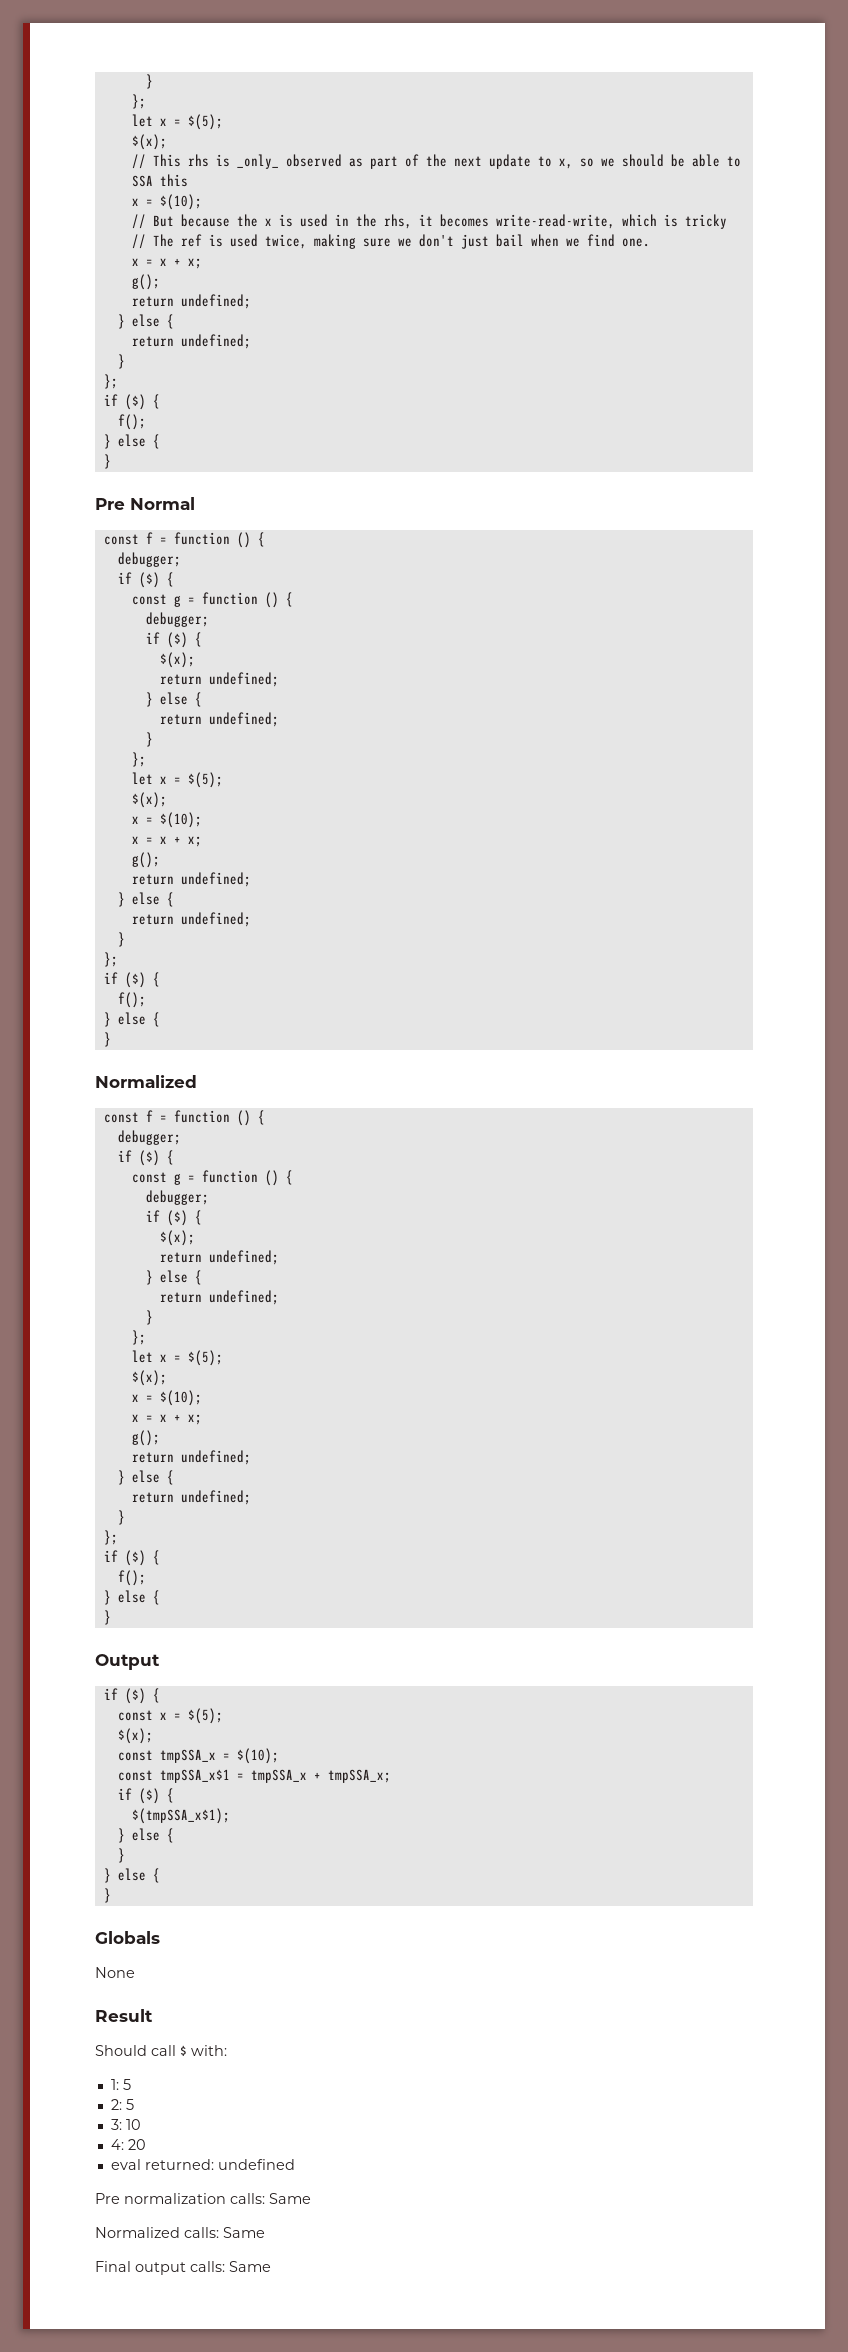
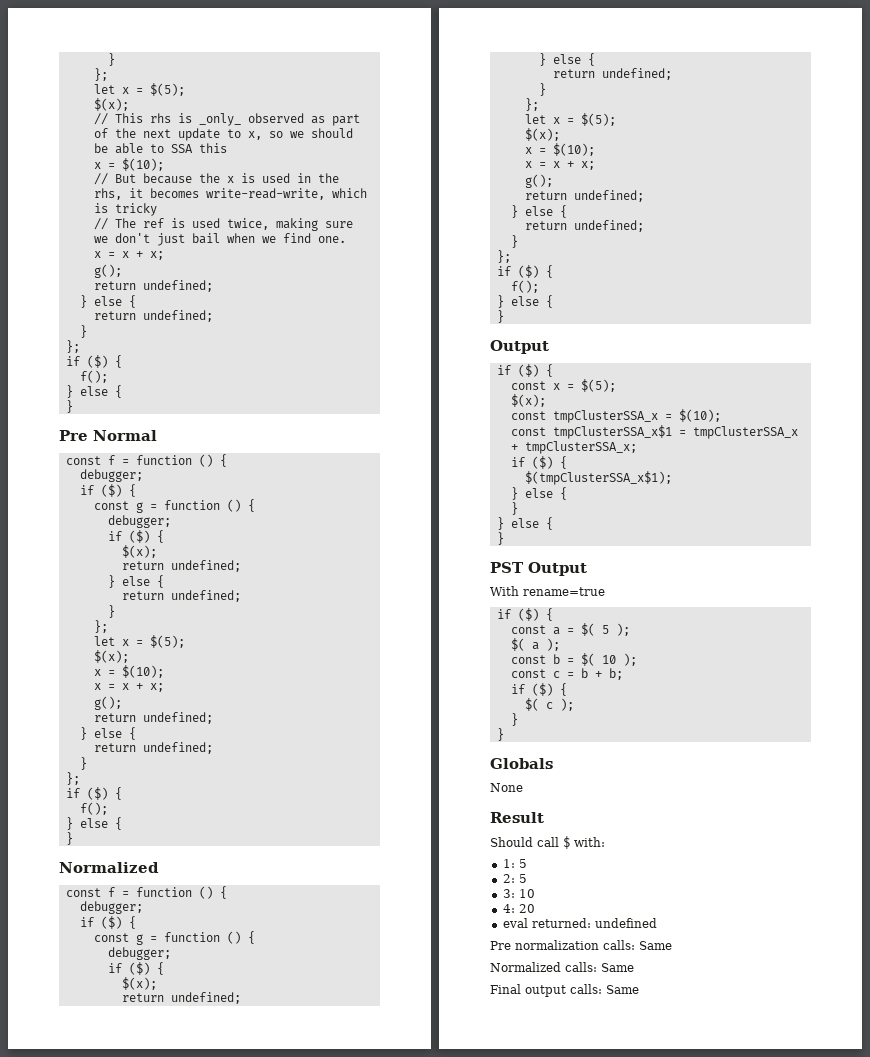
[159,1749,216,1763] tmpSSA_x -> [552,410,658,423] tmpClusterSSA_x
[159,1769,391,1783] [117,1788,174,1804] [131,1808,230,1824] tmpSSA_x$1 = tmpSSA_x + tmpSSA_x; // if ($) { // $(tmpSSA_x$1); -> [552,425,798,439] [510,441,637,454] [510,456,567,469] [524,471,672,485] tmpClusterSSA_x$1 = tmpClusterSSA_x + tmpClusterSSA_x; // if ($) { // $(tmpClusterSSA_x$1);
(111, 1895) none -> [490,562,587,576] [490,586,605,596] [496,608,553,621] [510,623,630,636] [510,638,560,651] [510,653,637,666] [510,668,623,680] [510,683,567,696] [524,698,574,711] [510,713,518,726] [496,728,504,741] // PST Output // With rename=true // if ($) { // const a = $( 5 ); // $( a ); // const b = $( 10 ); // const c = b + b; // if ($) { // $( c ); // } // }

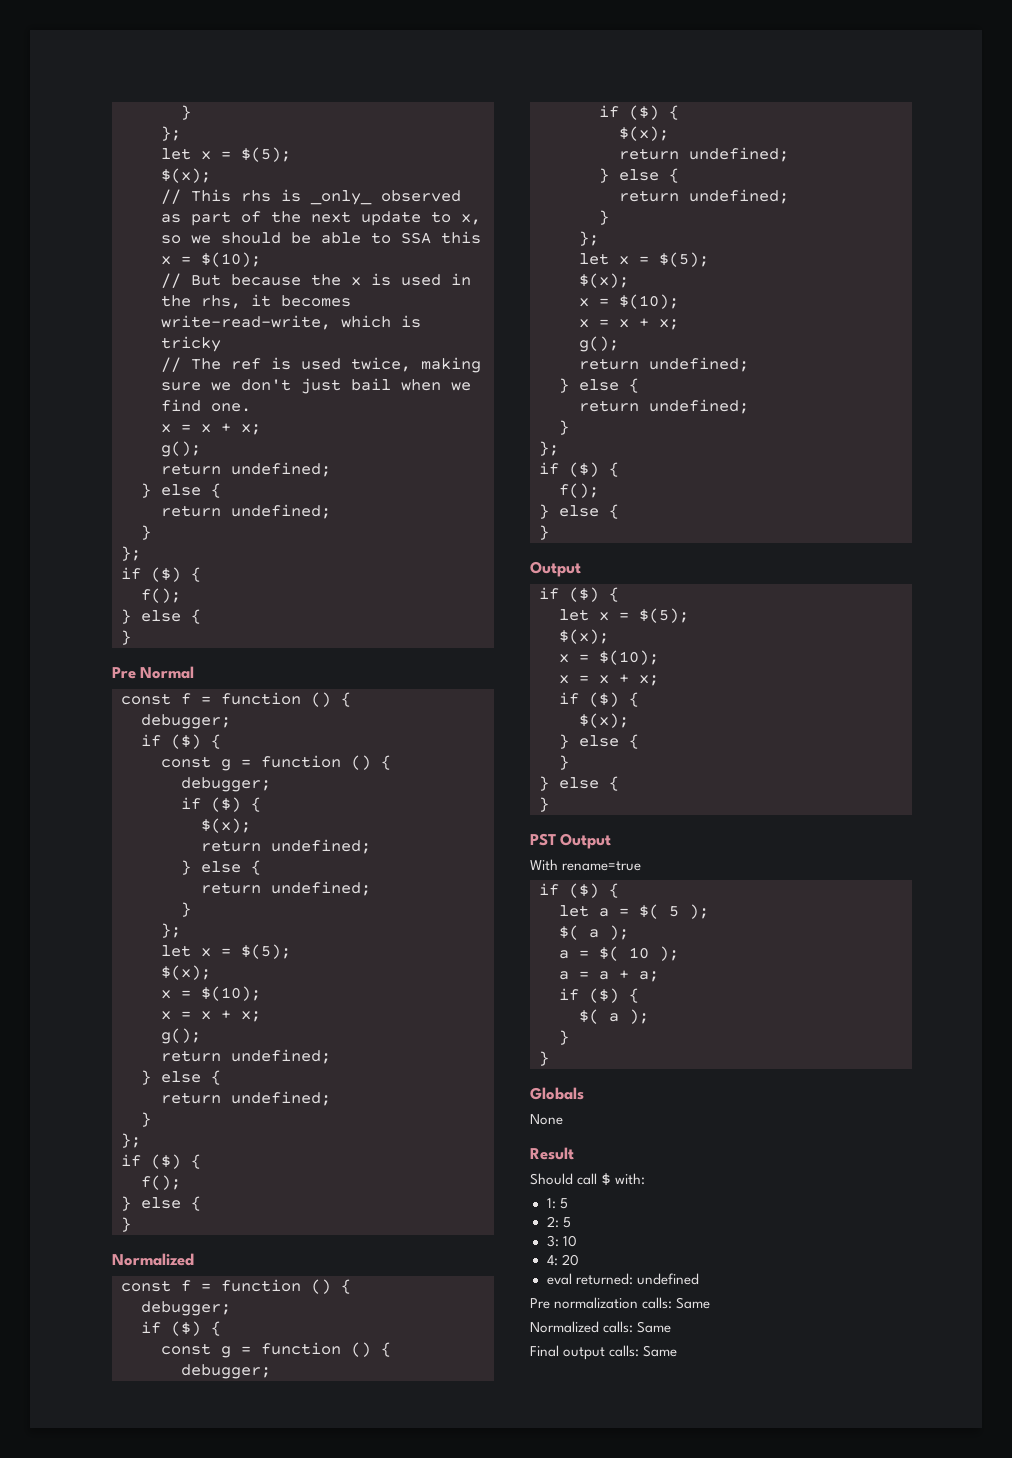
[510,379,616,392] [510,394,546,407] [510,409,721,423] [510,425,798,439] [510,441,637,454] [510,456,567,469] [524,471,672,485] const x = $(5); // $(x); // const tmpClusterSSA_x = $(10); // const tmpClusterSSA_x$1 = tmpClusterSSA_x + tmpClusterSSA_x; // if ($) { // $(tmpClusterSSA_x$1); -> [559,608,689,623] [559,629,609,644] [559,650,659,665] [559,674,659,686] [559,692,639,707] [579,713,629,728] let x = $(5); // $(x); // x = $(10); // x = x + x; // if ($) { // $(x);
[510,625,546,634] const -> [559,905,589,917] let
[510,654,560,664] const b -> [559,950,569,959] a
[510,668,623,680] const c = b + b; -> [559,970,659,982] a = a + a;
[545,702,553,709] c -> [609,1013,619,1022] a

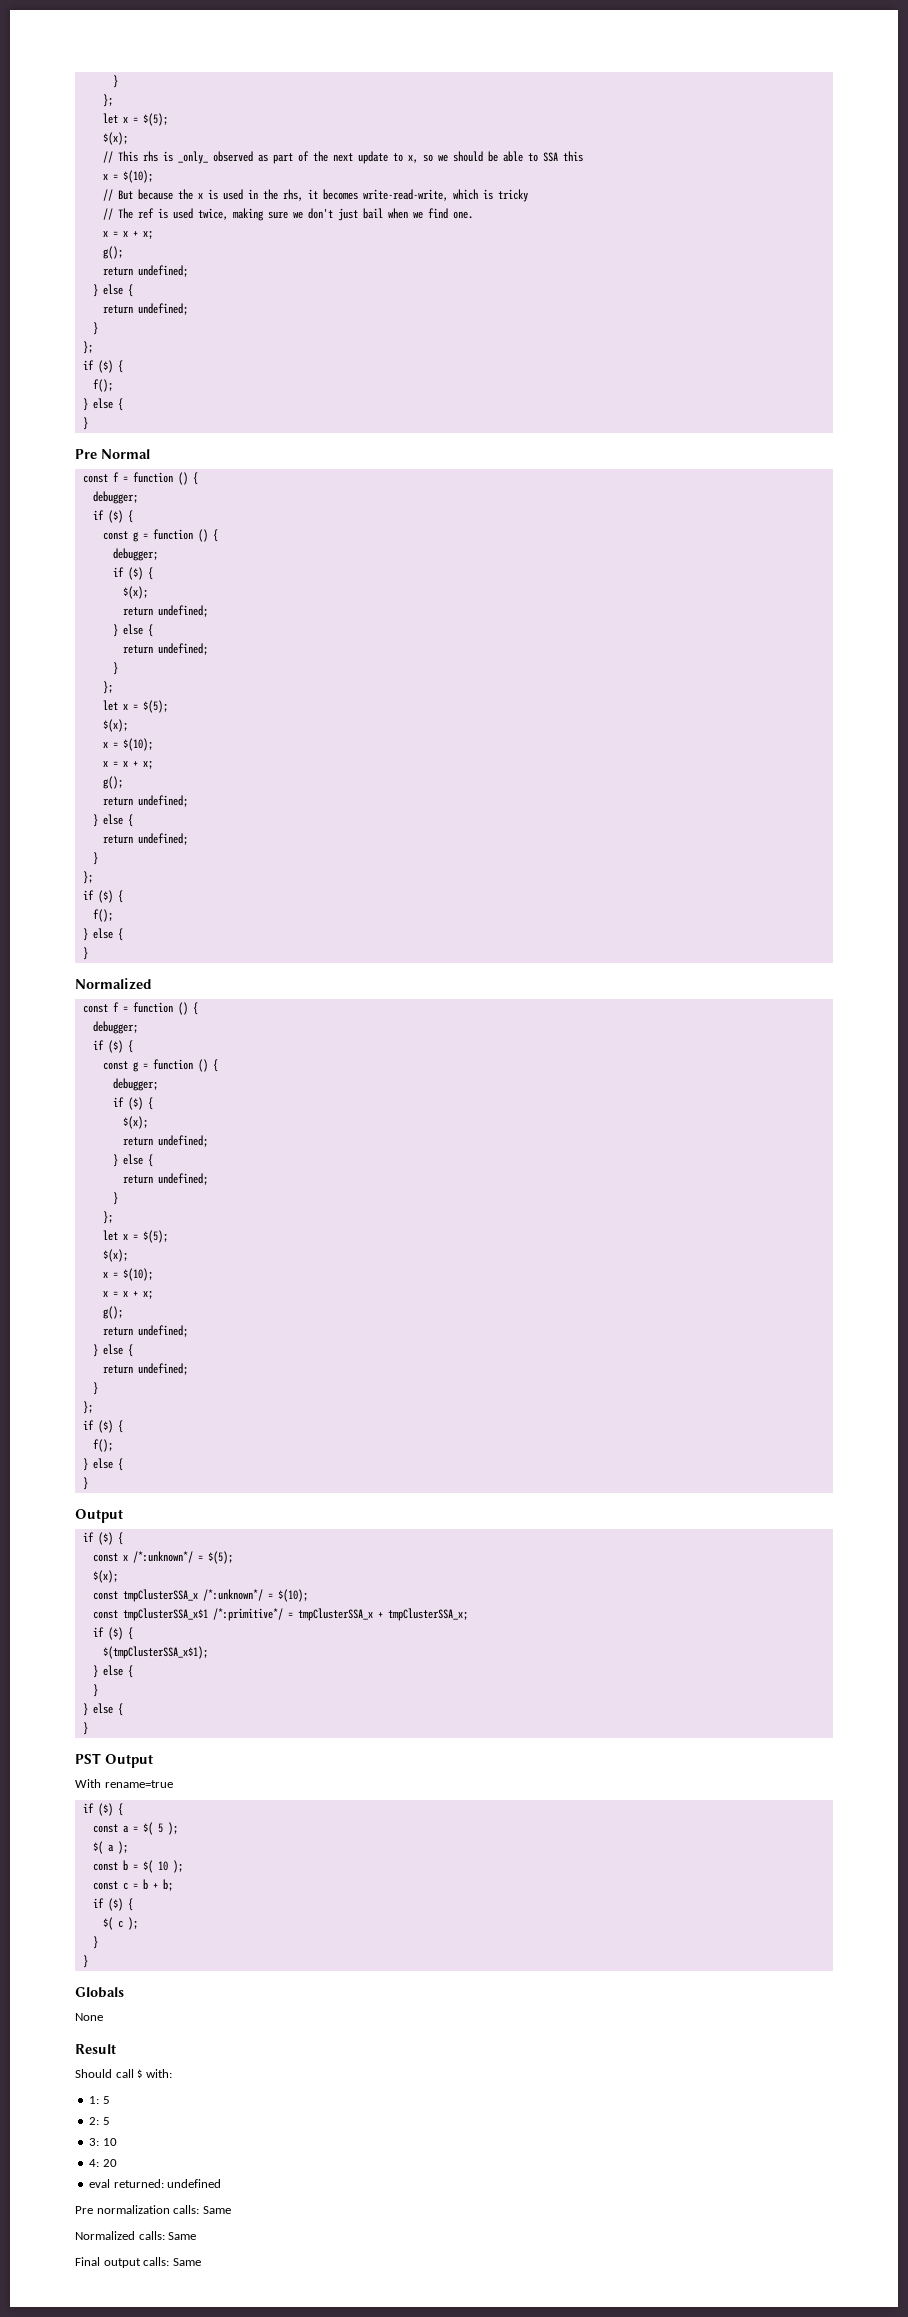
[559,608,689,623] [559,629,609,644] [559,650,659,665] [559,674,659,686] [559,692,639,707] [579,713,629,728] let x = $(5); // $(x); // x = $(10); // x = x + x; // if ($) { // $(x); -> [92,1551,233,1564] [92,1570,118,1583] [92,1589,308,1602] [92,1608,468,1621] [92,1627,133,1640] [102,1646,208,1659] const x /*:unknown*/ = $(5); // $(x); // const tmpClusterSSA_x /*:unknown*/ = $(10); // const tmpClusterSSA_x$1 /*:primitive*/ = tmpClusterSSA_x + tmpClusterSSA_x; // if ($) { // $(tmpClusterSSA_x$1);
[559,905,589,917] let -> [92,1824,118,1833] const
[559,950,569,959] a -> [92,1860,128,1871] const b
[559,970,659,982] a = a + a; -> [92,1879,173,1891] const c = b + b;
[609,1013,619,1022] a -> [117,1920,123,1928] c

